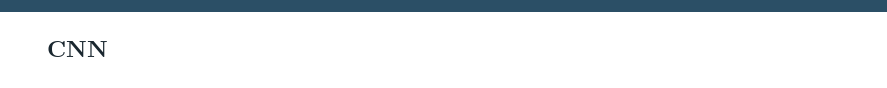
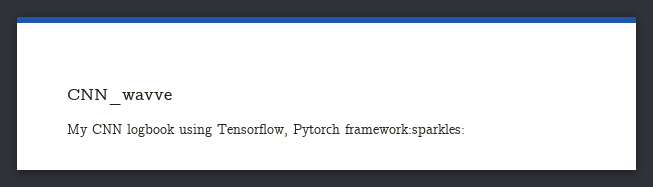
[47,41,108,57] CNN -> [67,89,172,105] [67,124,465,137] CNN_wavve // My CNN logbook using Tensorflow, Pytorch framework:sparkles:

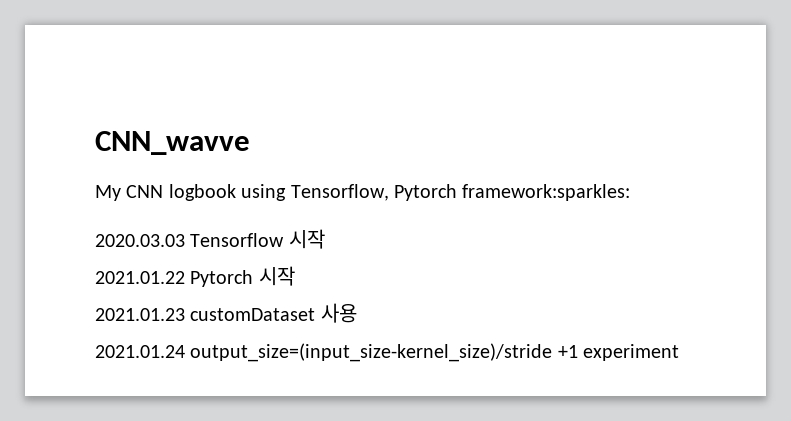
(465, 130) none -> [95,229,325,249] [95,266,295,287] [95,303,357,323] [95,343,680,362] // 2020.03.03 Tensorflow 시작 // 2021.01.22 Pytorch 시작 // 2021.01.23 customDataset 사용 // 2021.01.24 output_size=(input_size-kernel_size)/stride +1 experiment

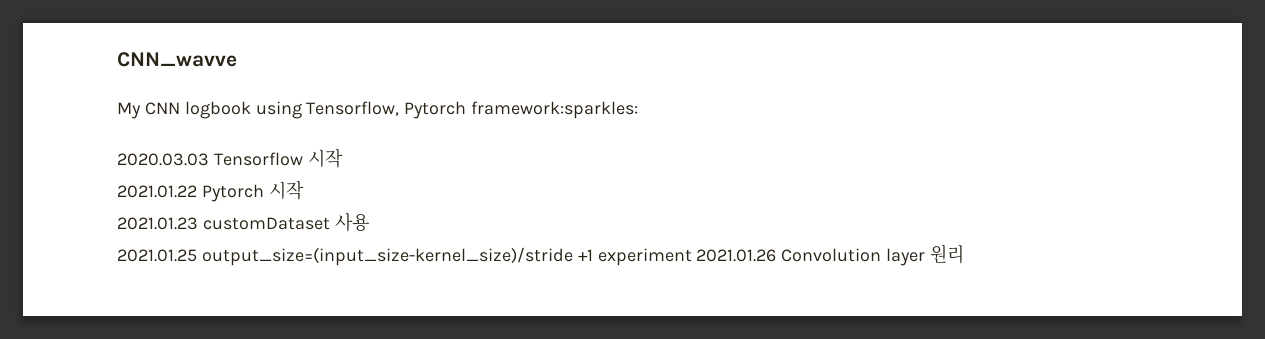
[95,345,185,358] 2021.01.24 -> [117,249,197,262] 2021.01.25
(680, 352) none -> [696,244,965,266] 2021.01.26 Convolution layer 원리

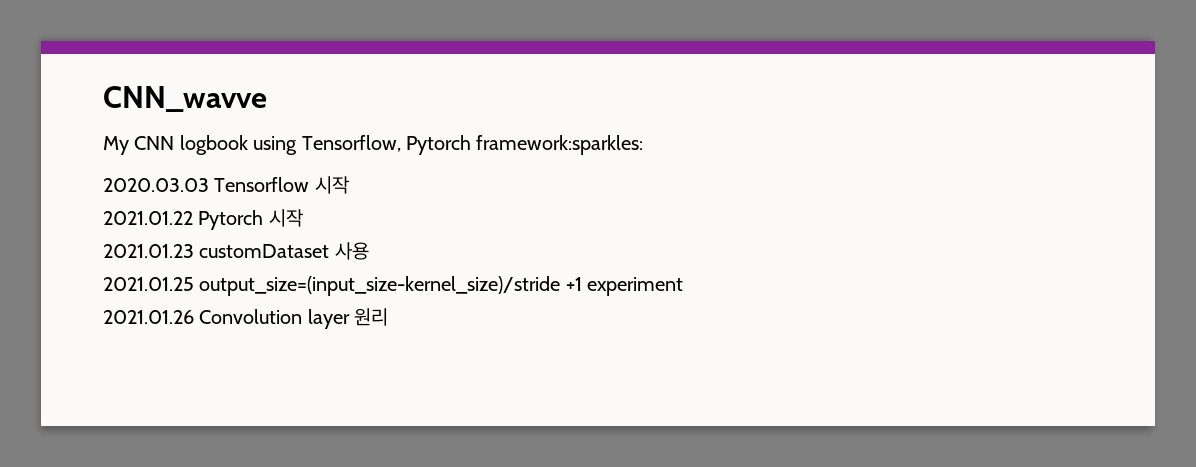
(692, 257) none -> (684, 286) //

